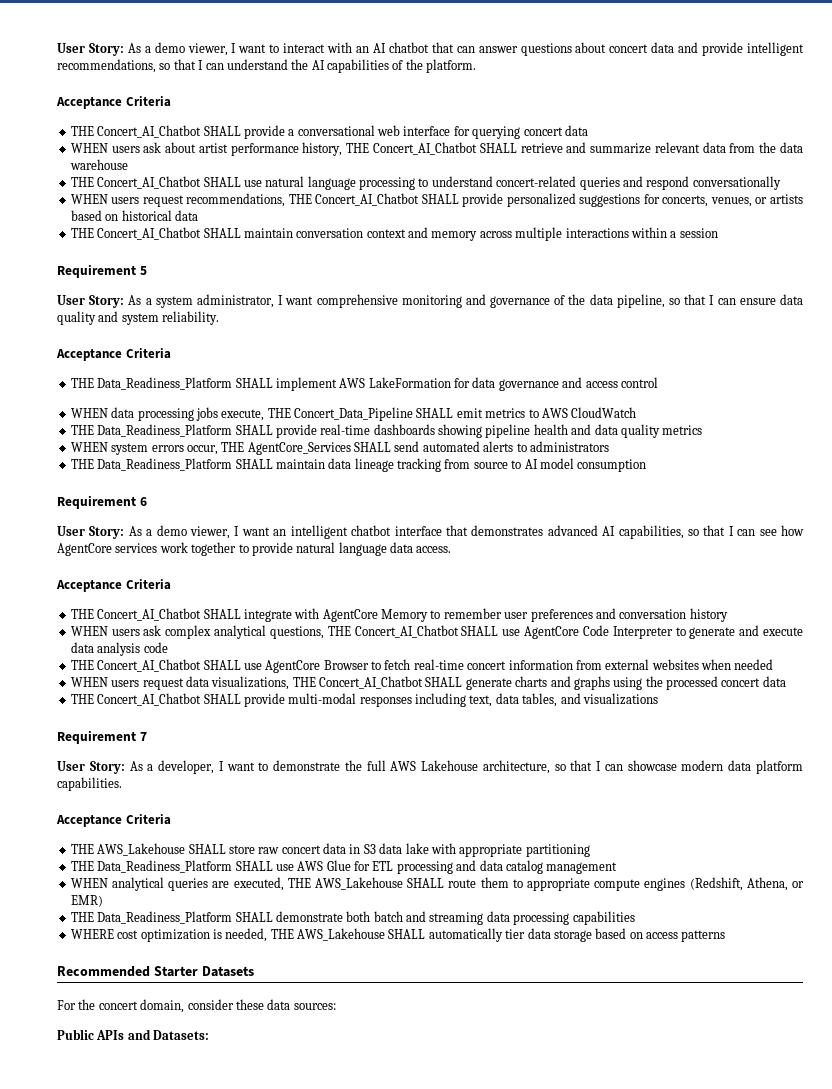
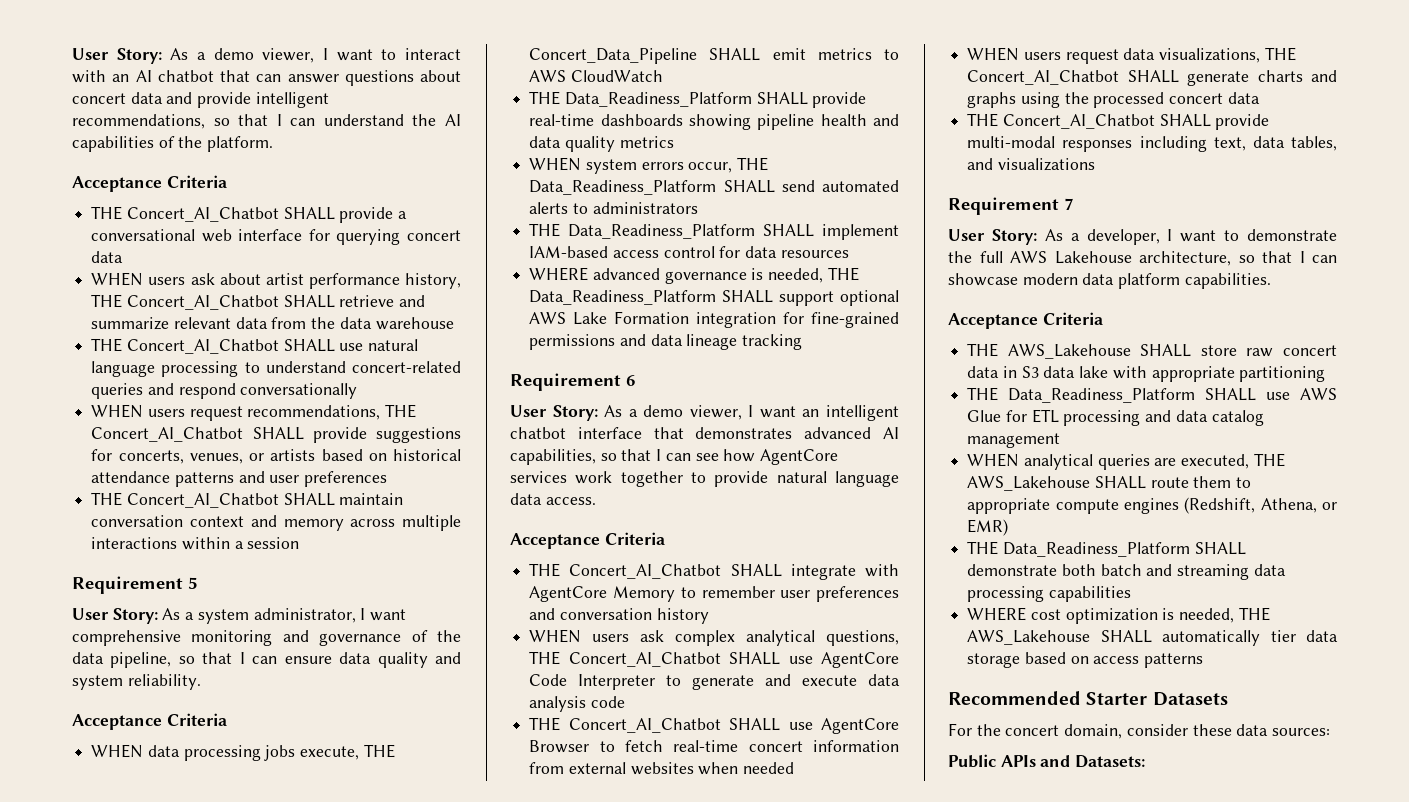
[506,193,576,207] personalized -> (367, 435) none
[174,210,198,221] data -> [91,471,388,487] attendance patterns and user preferences
[70,377,658,391] // THE Data_Readiness_Platform SHALL implement AWS LakeFormation for data governance and access control -> (227, 719) none
[247,442,351,455] AgentCore_Services -> [529,180,717,195] Data_Readiness_Platform
[275,458,647,472] maintain data lineage tracking from source to AI model consumption -> [822,224,899,240] [529,246,849,258] [529,267,859,284] [529,290,899,306] [529,311,899,328] [529,334,803,350] implement IAM-based access control for data resources // WHERE advanced governance is needed, THE Data_Readiness_Platform SHALL support optional AWS Lake Formation integration for fine-grained permissions and data lineage tracking

